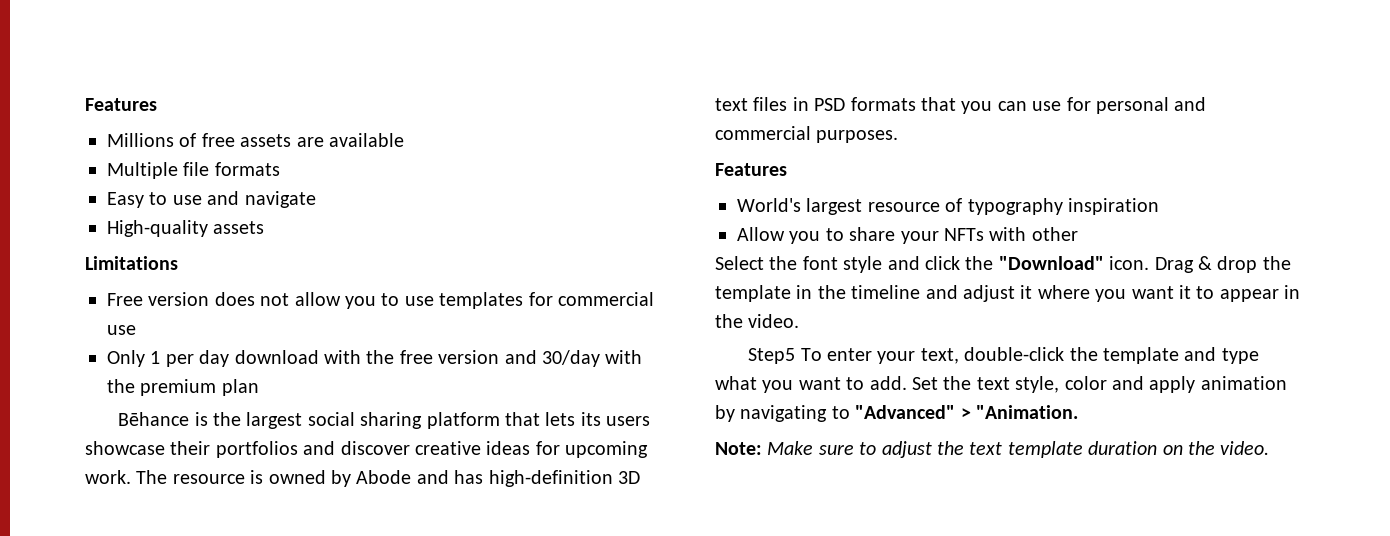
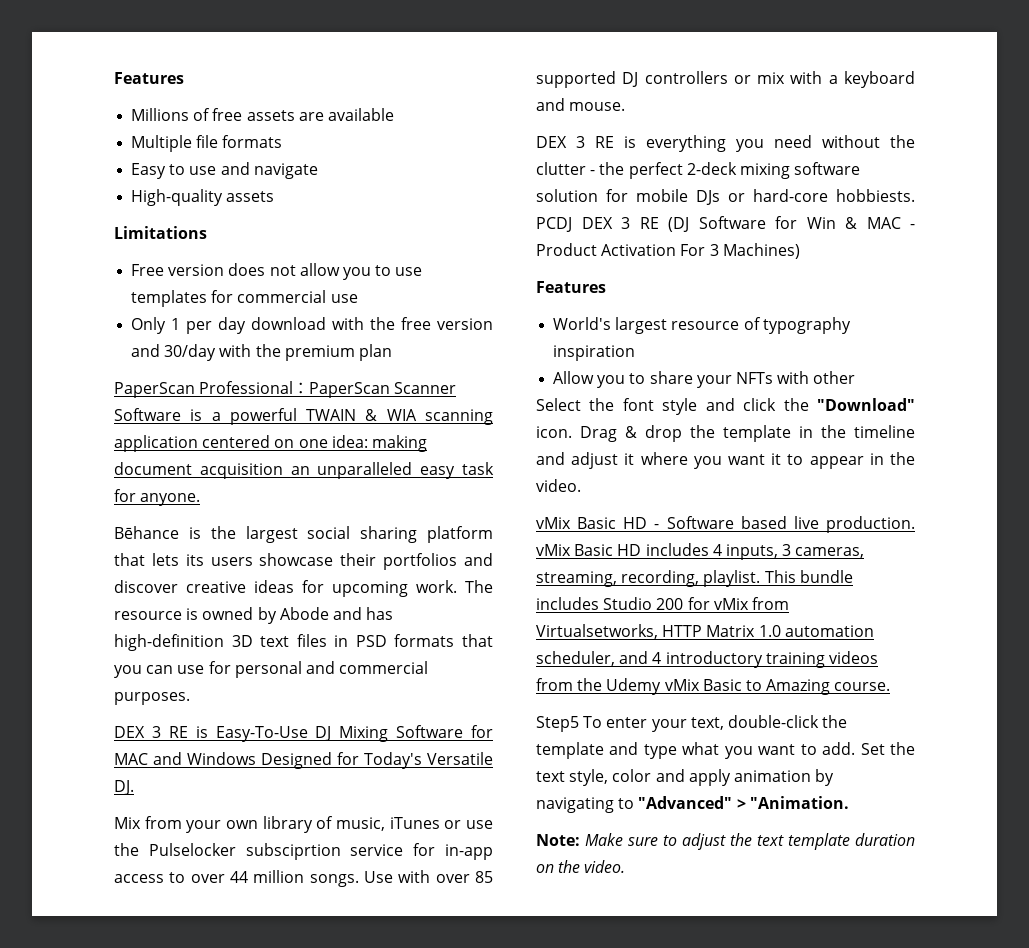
(259, 387) none -> [114,381,457,398] [114,408,493,425] [114,435,427,452] [114,462,495,479] [114,489,201,506] // PaperScan Professional：PaperScan Scanner Software is a powerful TWAIN & WIA scanning application centered on one idea: making document acquisition an unparalleled easy task for anyone.
(899, 136) none -> [114,725,493,742] [114,752,493,769] [114,780,134,795] [114,816,494,833] [114,843,493,860] [114,870,493,887] [536,71,915,88] [536,98,626,111] [536,135,915,152] [536,162,861,179] [536,189,915,205] [536,216,915,232] [536,243,800,259] // DEX 3 RE is Easy-To-Use DJ Mixing Software for MAC and Windows Designed for Today's Versatile DJ. // Mix from your own library of music, iTunes or use the Pulselocker subsciprtion service for in-app access to over 44 million songs. Use with over 85 supported DJ controllers or mix with a keyboard and mouse. // DEX 3 RE is everything you need without the clutter - the perfect 2-deck mixing software solution for mobile DJs or hard-core hobbiests. PCDJ DEX 3 RE (DJ Software for Win & MAC - Product Activation For 3 Machines)
(800, 321) none -> [536,516,915,533] [536,543,865,560] [536,570,853,587] [536,597,789,610] [536,624,874,639] [536,651,878,668] [536,678,891,695] // vMix Basic HD - Software based live production. vMix Basic HD includes 4 inputs, 3 cameras, streaming, recording, playlist. This bundle includes Studio 200 for vMix from Virtualsetworks, HTTP Matrix 1.0 automation scheduler, and 4 introductory training videos from the Udemy vMix Basic to Amazing course.

